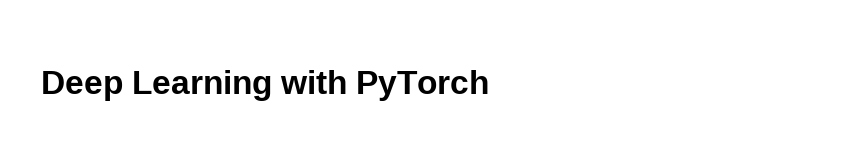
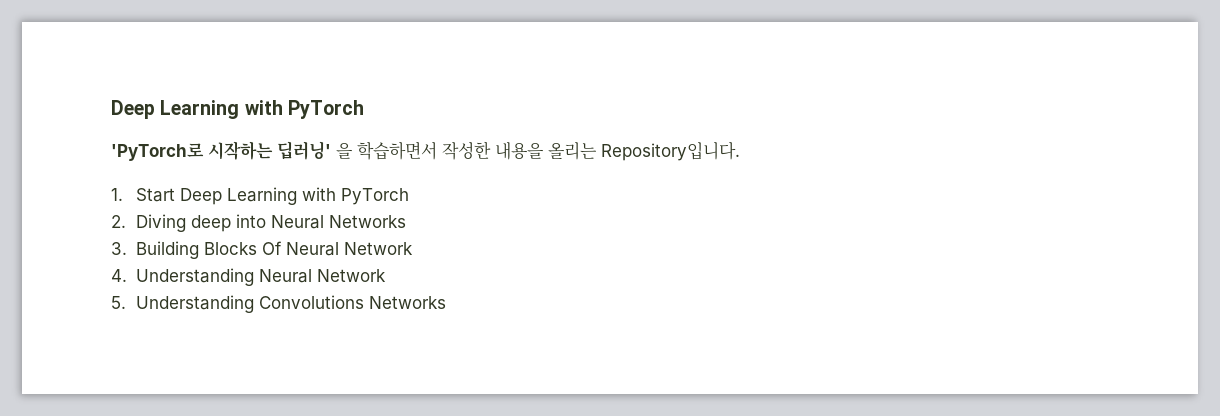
[41,70,490,101] Deep Learning with PyTorch -> [111,100,364,119] [111,141,740,161] [111,187,409,205] [111,214,406,232] [111,241,413,259] [111,268,386,286] [111,295,446,313] Deep Learning with PyTorch // 'PyTorch로 시작하는 딥러닝' 을 학습하면서 작성한 내용을 올리는 Repository입니다. // 1. Start Deep Learning with PyTorch // 2. Diving deep into Neural Networks // 3. Building Blocks Of Neural Network // 4. Understanding Neural Network // 5. Understanding Convolutions Networks

